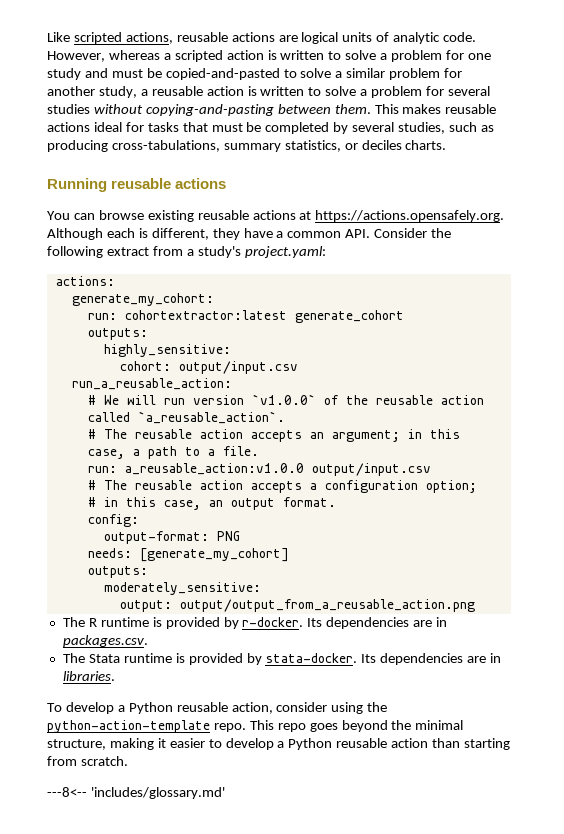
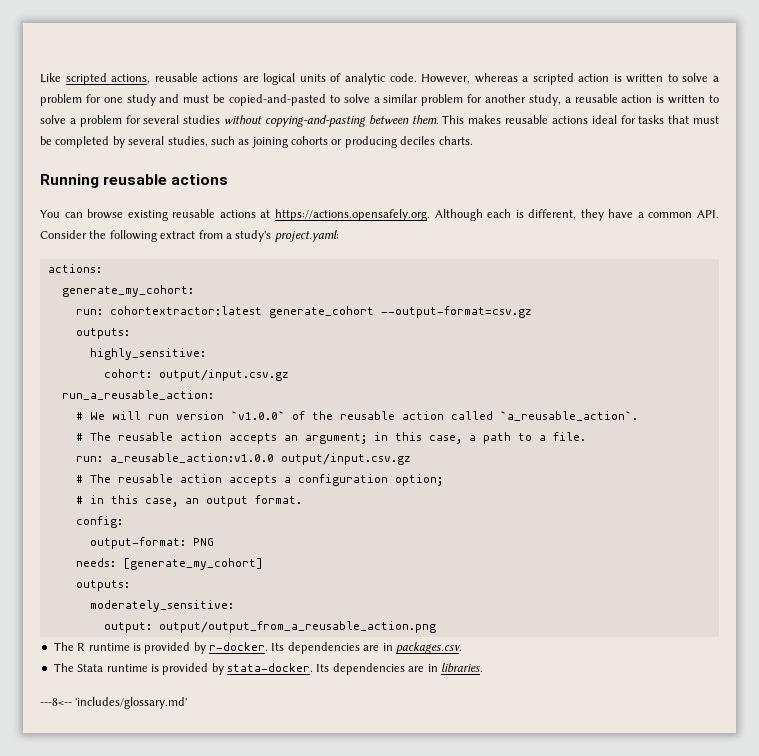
[47,140,358,152] producing cross-tabulations, summary statistics, or -> [251,136,397,148] joining cohorts or producing
(404, 316) none -> [380,306,532,318] --output-format=csv.gz
[178,361,298,374] output/input.csv -> [158,369,289,381] output/input.csv.gz
[311,463,431,476] output/input.csv -> [280,453,411,465] output/input.csv.gz
[47,702,388,714] [47,720,464,733] [47,738,511,750] [47,756,128,766] // To develop a Python reusable action, consider using the python-action-template repo. This repo goes beyond the minimal structure, making it easier to develop a Python reusable action than starting from scratch. -> (483, 668) none

